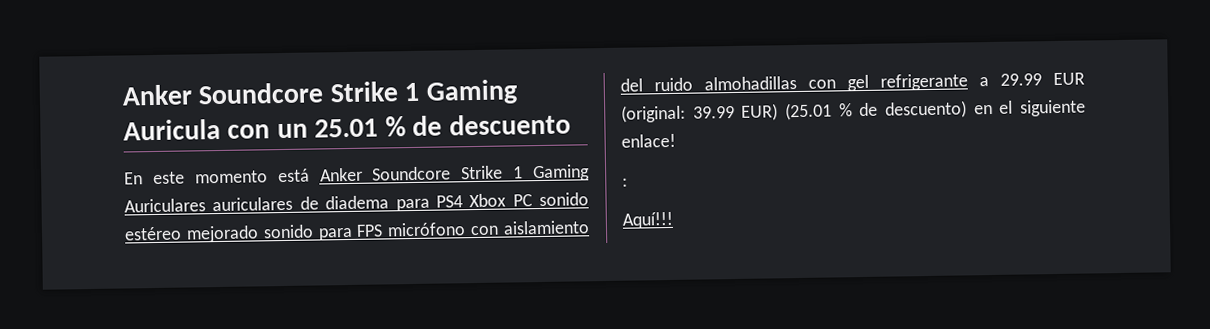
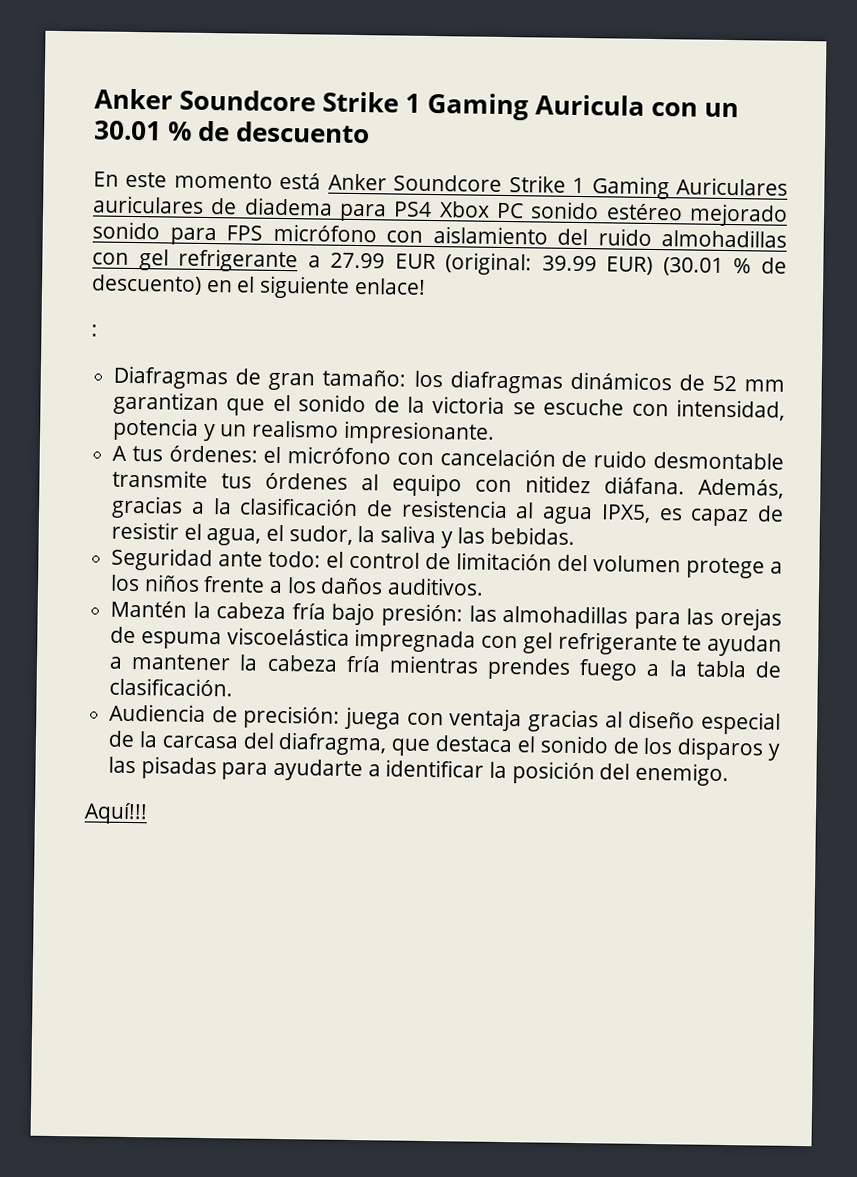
[314,118,379,138] 25.01 -> [94,120,162,141] 30.01
[1000,73,1042,86] 29.99 -> [330,252,386,269] 27.99
[785,102,832,121] (25.01 -> [662,257,724,276] (30.01
(628, 182) none -> [113,365,786,394] [113,391,785,421] [112,417,495,445] [112,445,784,470] [112,469,784,499] [111,495,784,527] [111,521,576,549] [111,547,783,579] [110,574,485,596] [110,600,782,631] [110,626,782,657] [109,654,782,681] [109,677,234,697] [109,703,781,735] [108,730,781,761] [108,756,730,787] // Diafragmas de gran tamaño: los diafragmas dinámicos de 52 mm garantizan que el sonido de la victoria se escuche con intensidad, potencia y un realismo impresionante. // A tus órdenes: el micrófono con cancelación de ruido desmontable transmite tus órdenes al equipo con nitidez diáfana. Además, gracias a la clasificación de resistencia al agua IPX5, es capaz de resistir el agua, el sudor, la saliva y las bebidas. // Seguridad ante todo: el control de limitación del volumen protege a los niños frente a los daños auditivos. // Mantén la cabeza fría bajo presión: las almohadillas para las orejas de espuma viscoelástica impregnada con gel refrigerante te ayudan a mantener la cabeza fría mientras prendes fuego a la tabla de clasificación. // Audiencia de precisión: juega con ventaja gracias al diseño especial de la carcasa del diafragma, que destaca el sonido de los disparos y las pisadas para ayudarte a identificar la posición del enemigo.

